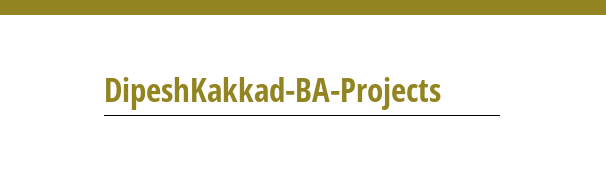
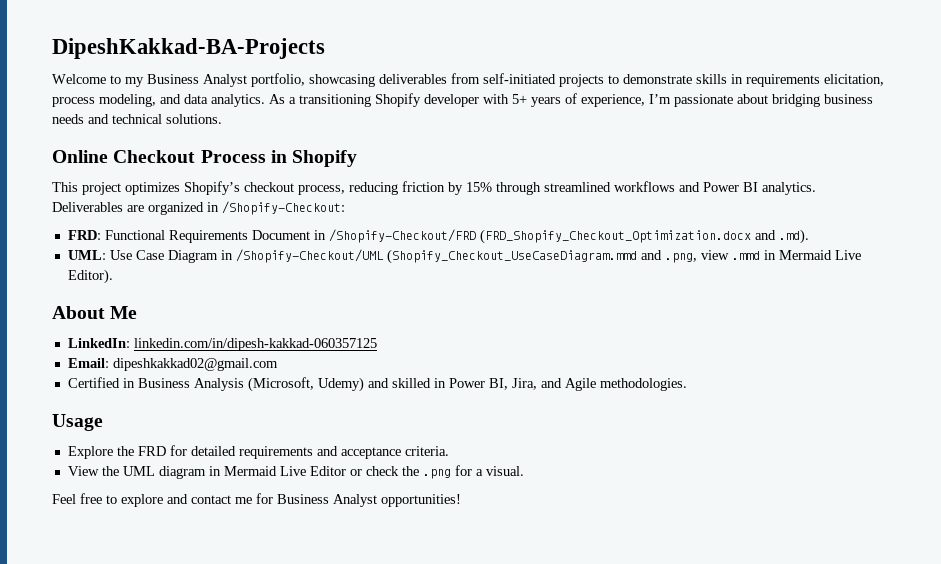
(441, 93) none -> [52,73,884,87] [52,93,873,107] [52,114,222,124] [52,150,358,167] [52,181,816,195] [52,201,345,215] [67,229,809,244] [67,249,861,264] [67,269,113,284] [52,306,138,319] [67,338,377,351] [67,358,278,371] [67,377,687,392] [52,414,103,431] [67,445,449,459] [67,465,524,479] [52,493,461,507] // Welcome to my Business Analyst portfolio, showcasing deliverables from self-initiated projects to demonstrate skills in requirements elicitation, process modeling, and data analytics. As a transitioning Shopify developer with 5+ years of experience, I’m passionate about bridging business needs and technical solutions. // Online Checkout Process in Shopify // This project optimizes Shopify’s checkout process, reducing friction by 15% through streamlined workflows and Power BI analytics. Deliverables are organized in /Shopify-Checkout: // FRD: Functional Requirements Document in /Shopify-Checkout/FRD (FRD_Shopify_Checkout_Optimization.docx and .md). // UML: Use Case Diagram in /Shopify-Checkout/UML (Shopify_Checkout_UseCaseDiagram.mmd and .png, view .mmd in Mermaid Live Editor). // About Me // LinkedIn: linkedin.com/in/dipesh-kakkad-060357125 // Email: dipeshkakkad02@gmail.com // Certified in Business Analysis (Microsoft, Udemy) and skilled in Power BI, Jira, and Agile methodologies. // Usage // Explore the FRD for detailed requirements and acceptance criteria. // View the UML diagram in Mermaid Live Editor or check the .png for a visual. // Feel free to explore and contact me for Business Analyst opportunities!

